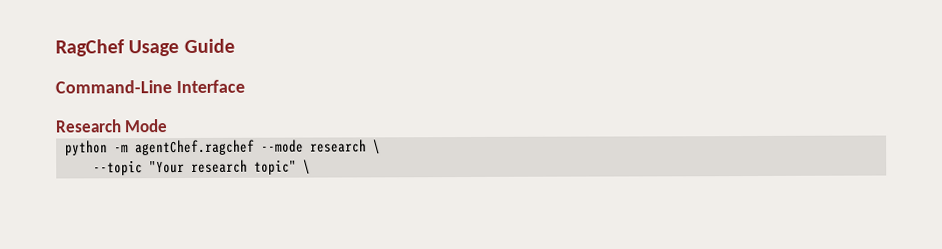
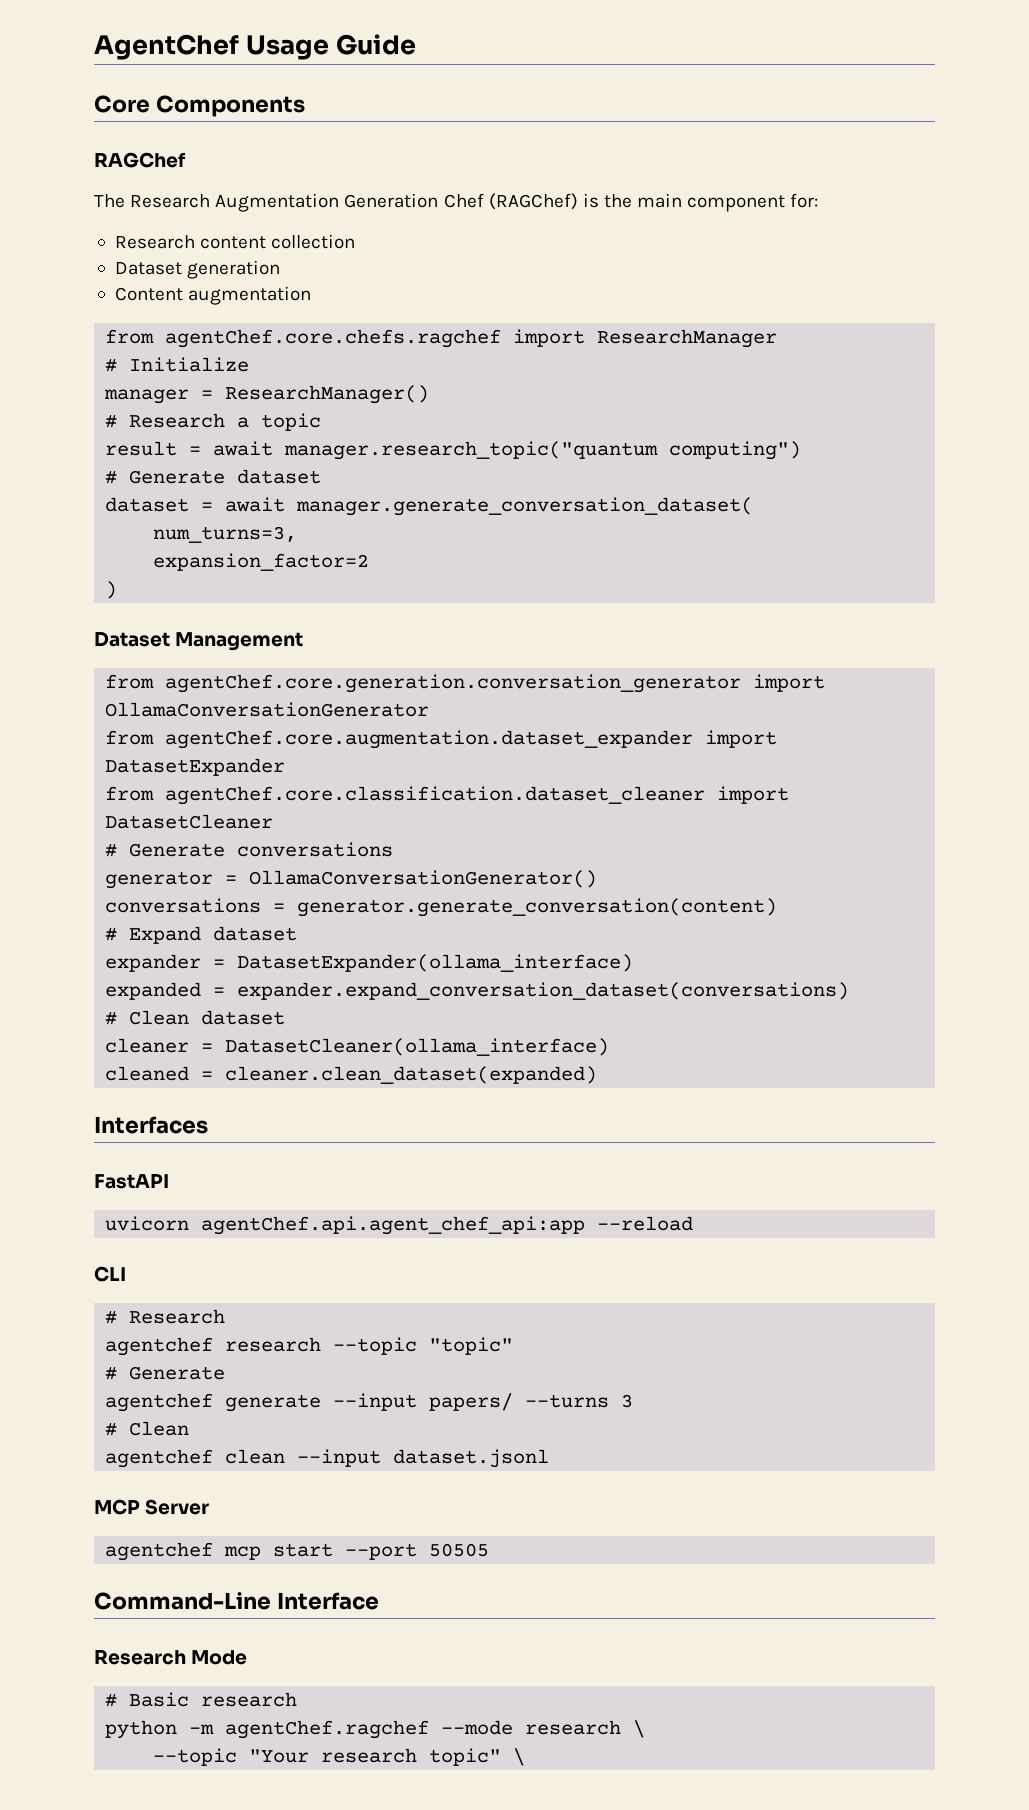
[55,39,125,57] RagChef -> [94,34,239,60] AgentChef
(235, 46) none -> [94,95,305,117] [94,152,186,168] [94,193,819,212] [114,234,356,249] [114,260,281,279] [114,286,312,305] [105,329,778,348] [105,357,250,372] [104,385,430,404] [105,413,322,431] [105,441,802,460] [105,469,322,484] [105,497,754,516] [153,526,298,543] [153,553,370,571] [105,581,118,599] [94,632,304,651] [105,674,826,693] [105,702,430,717] [105,730,778,749] [105,758,286,776] [105,786,790,805] [105,814,274,829] [105,842,394,857] [105,870,598,889] [105,898,778,917] [105,926,298,944] [105,954,634,972] [105,982,850,1000] [105,1010,286,1025] [105,1038,610,1056] [105,1066,598,1084] [94,1116,208,1134] [94,1174,169,1189] [105,1216,694,1235] [94,1266,126,1282] [105,1309,226,1324] [105,1337,514,1356] [105,1366,226,1380] [105,1393,634,1412] [105,1421,190,1436] [105,1449,550,1468] [94,1499,210,1515] [105,1542,490,1561] // Core Components // RAGChef // The Research Augmentation Generation Chef (RAGChef) is the main component for: // Research content collection // Dataset generation // Content augmentation // from agentChef.core.chefs.ragchef import ResearchManager // # Initialize // manager = ResearchManager() // # Research a topic // result = await manager.research_topic("quantum computing") // # Generate dataset // dataset = await manager.generate_conversation_dataset( // num_turns=3, // expansion_factor=2 // ) // Dataset Management // from agentChef.core.generation.conversation_generator import OllamaConversationGenerator // from agentChef.core.augmentation.dataset_expander import DatasetExpander // from agentChef.core.classification.dataset_cleaner import DatasetCleaner // # Generate conversations // generator = OllamaConversationGenerator() // conversations = generator.generate_conversation(content) // # Expand dataset // expander = DatasetExpander(ollama_interface) // expanded = expander.expand_conversation_dataset(conversations) // # Clean dataset // cleaner = DatasetCleaner(ollama_interface) // cleaned = cleaner.clean_dataset(expanded) // Interfaces // FastAPI // uvicorn agentChef.api.agent_chef_api:app --reload // CLI // # Research // agentchef research --topic "topic" // # Generate // agentchef generate --input papers/ --turns 3 // # Clean // agentchef clean --input dataset.jsonl // MCP Server // agentchef mcp start --port 50505
(169, 126) none -> [105,1692,298,1707] // # Basic research

